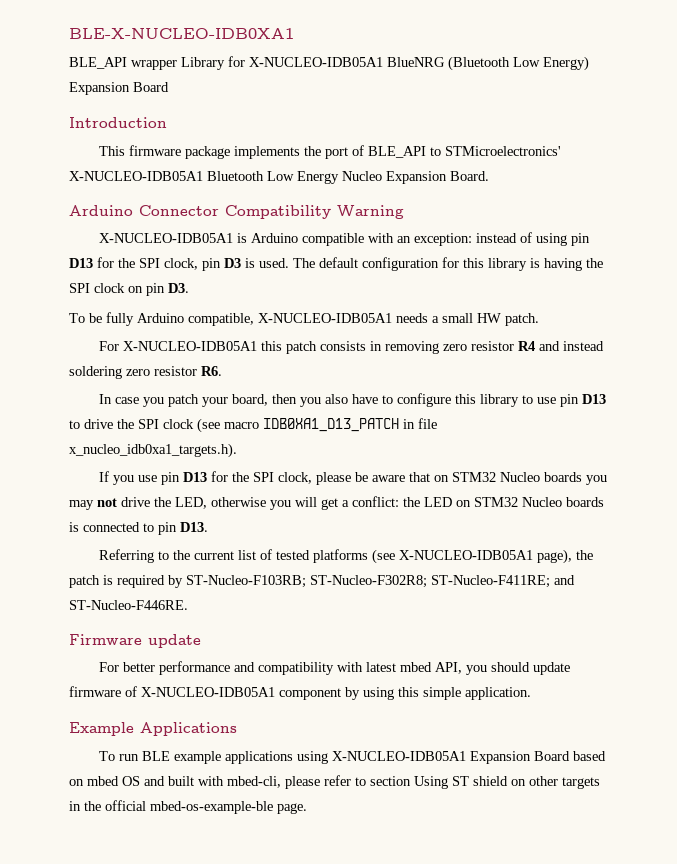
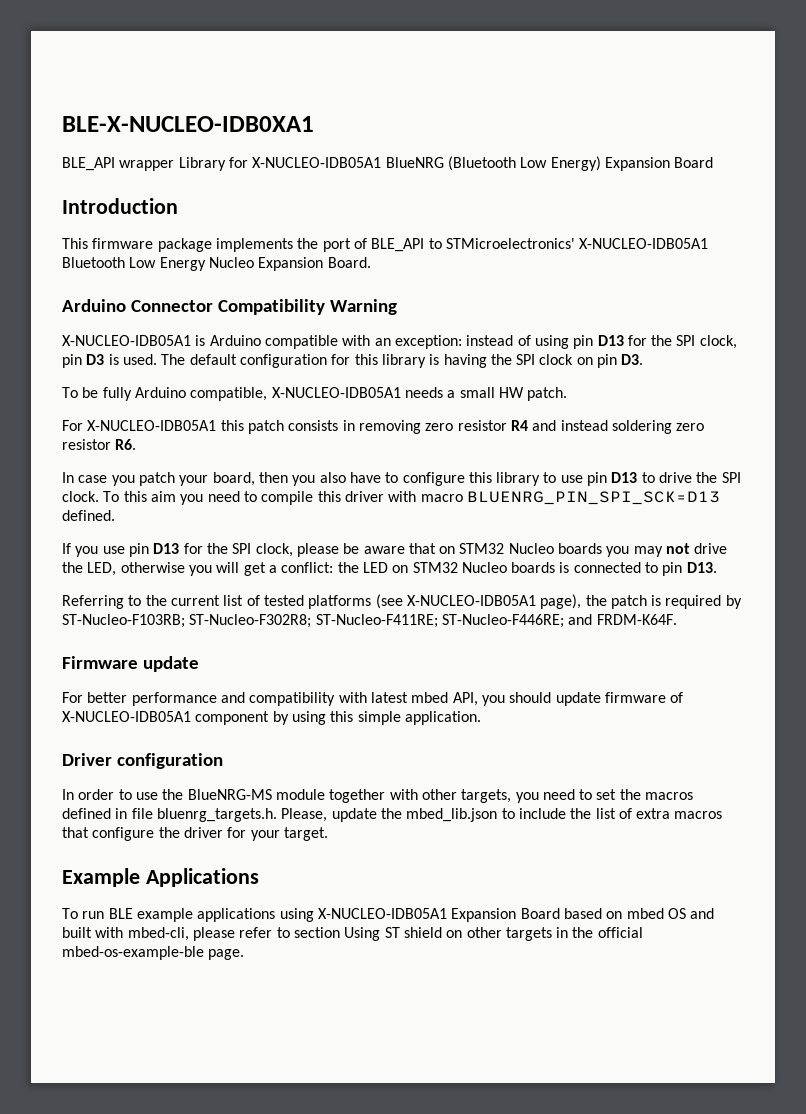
[163,418,437,433] [69,443,237,458] clock (see macro IDB0XA1_D13_PATCH in file x_nucleo_idb0xa1_targets.h). -> [62,491,720,505] [62,510,115,521] clock. To this aim you need to compile this driver with macro BLUENRG_PIN_SPI_SCK=D13 defined.
[554,575,575,585] [69,600,188,610] and ST-Nucleo-F446RE. -> [441,614,677,628] ST-Nucleo-F446RE; and FRDM-K64F.
(531, 693) none -> [62,753,223,769] [62,789,694,803] [62,808,723,822] [62,827,328,841] // Driver configuration // In order to use the BlueNRG-MS module together with other targets, you need to set the macros defined in file bluenrg_targets.h. Please, update the mbed_lib.json to include the list of extra macros that configure the driver for your target.

